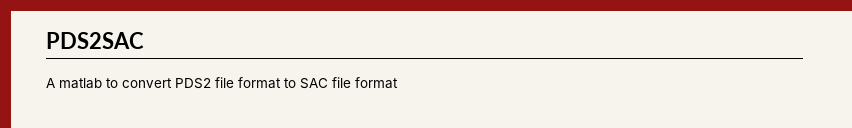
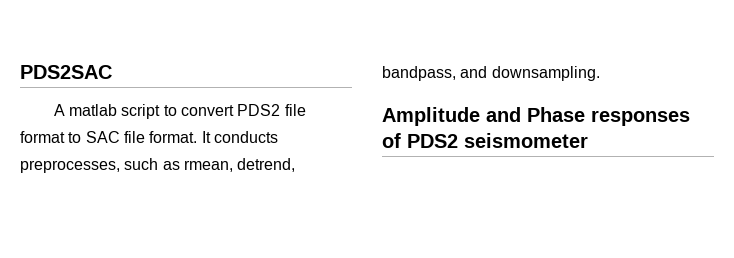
(102, 83) none -> [121,104,161,119] script
[355,77,398,89] format -> [149,131,278,143] [20,158,296,173] [382,66,600,81] [382,107,690,126] [382,133,588,148] format. It conducts preprocesses, such as rmean, detrend, bandpass, and downsampling. // Amplitude and Phase responses of PDS2 seismometer

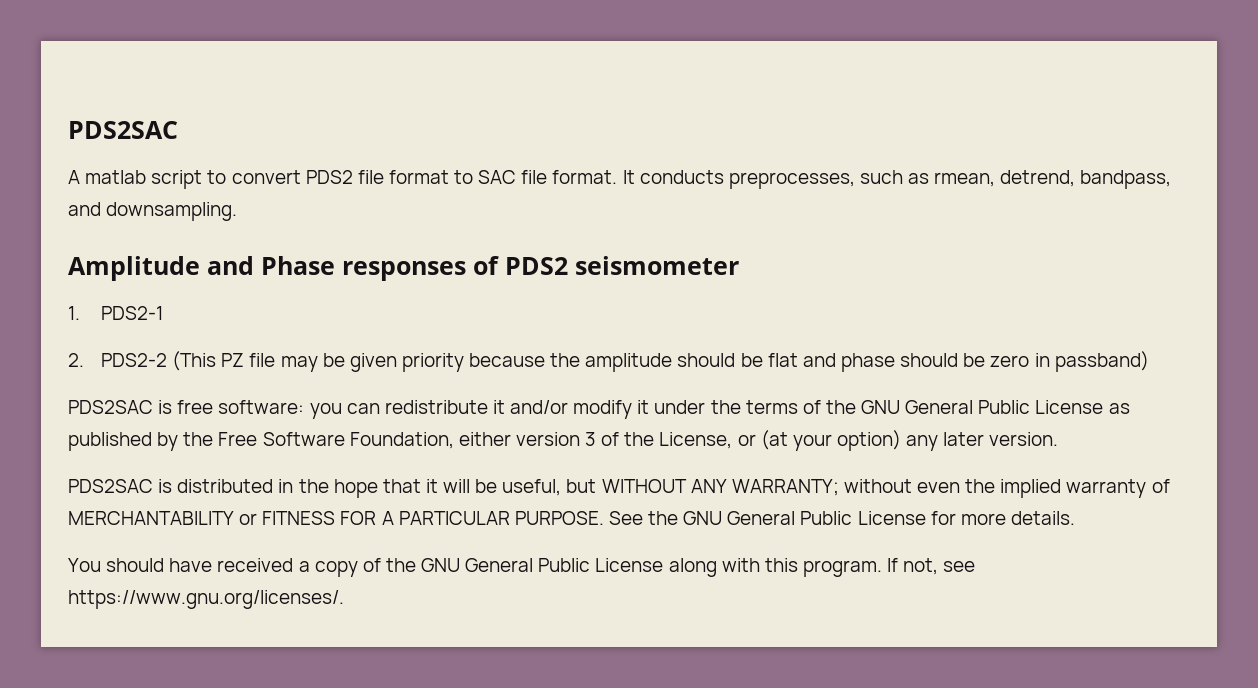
(588, 140) none -> [68,306,164,320] [68,351,1149,372] [68,400,1130,419] [68,430,1059,451] [68,479,1170,498] [68,511,1075,525] [68,558,976,577] [68,590,344,609] // 1. PDS2-1 // 2. PDS2-2 (This PZ file may be given priority because the amplitude should be flat and phase should be zero in passband) // PDS2SAC is free software: you can redistribute it and/or modify it under the terms of the GNU General Public License as published by the Free Software Foundation, either version 3 of the License, or (at your option) any later version. // PDS2SAC is distributed in the hope that it will be useful, but WITHOUT ANY WARRANTY; without even the implied warranty of MERCHANTABILITY or FITNESS FOR A PARTICULAR PURPOSE. See the GNU General Public License for more details. // You should have received a copy of the GNU General Public License along with this program. If not, see https://www.gnu.org/licenses/.

